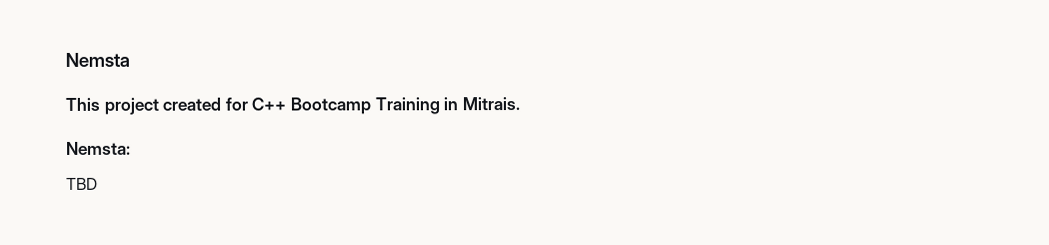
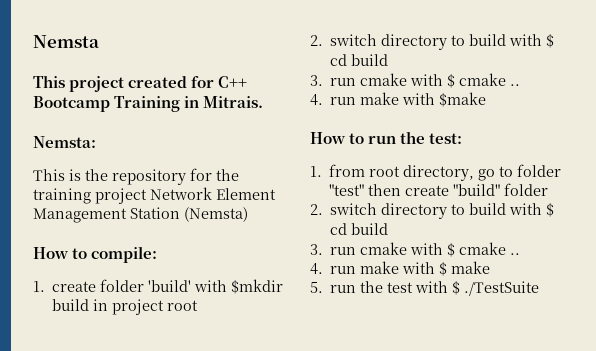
[66,177,98,190] TBD -> [33,168,239,185] [33,187,276,204] [33,207,248,223] [33,246,158,263] [33,279,284,294] [52,299,199,315] [310,34,555,50] [330,54,389,66] [310,73,521,88] [310,92,487,107] [310,131,463,144] [310,164,562,181] [329,183,549,196] [310,203,555,219] [330,223,389,235] [310,242,521,257] [310,261,491,276] [310,281,540,296] This is the repository for the training project Network Element Management Station (Nemsta) // How to compile: // 1. create folder 'build' with $mkdir build in project root // 2. switch directory to build with $ cd build // 3. run cmake with $ cmake .. // 4. run make with $make // How to run the test: // 1. from root directory, go to folder "test" then create "build" folder // 2. switch directory to build with $ cd build // 3. run cmake with $ cmake .. // 4. run make with $ make // 5. run the test with $ ./TestSuite

